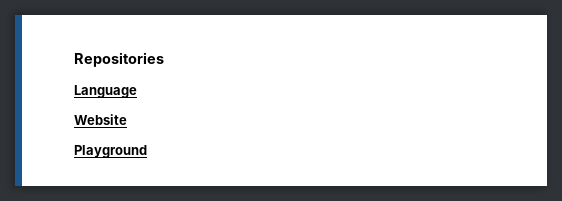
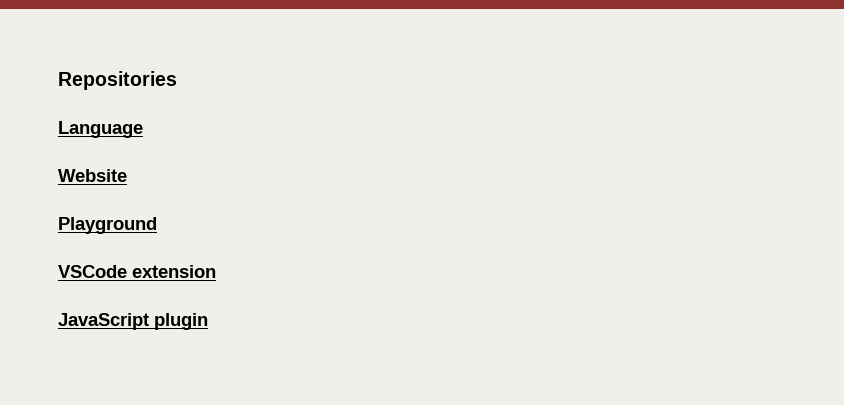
(147, 151) none -> [58,265,216,278] [58,313,208,330] // VSCode extension // JavaScript plugin

